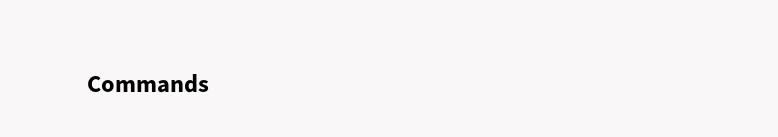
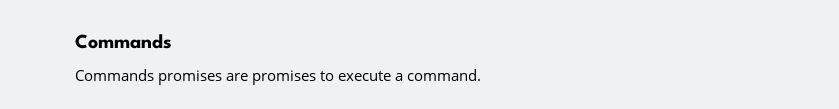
[87,74,209,93] Commands -> [75,34,172,49] [75,69,482,85] Commands // Commands promises are promises to execute a command.

